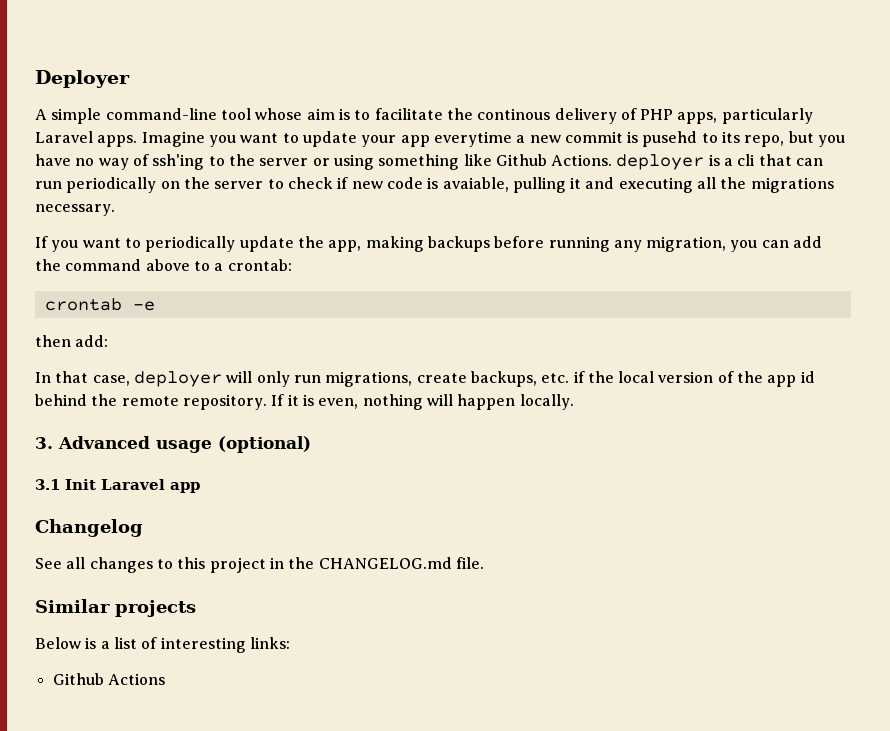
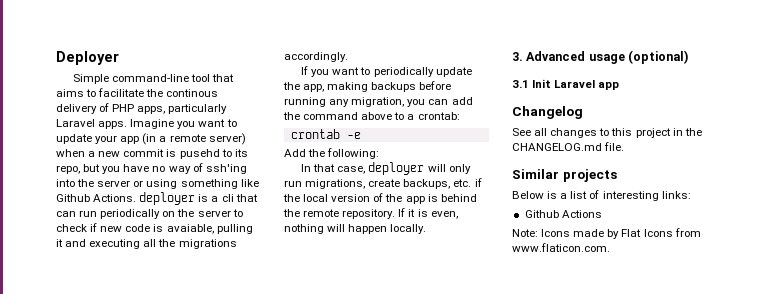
[35,108,350,124] A simple command-line tool whose aim is -> [73,74,235,84] [56,89,84,97] Simple command-line tool that aims
[433,131,512,147] everytime -> [142,133,246,145] [56,149,85,157] (in a remote server) when
[208,156,225,166] to -> [56,179,75,187] into
[35,204,115,216] necessary. -> [284,52,348,62] accordingly.
[35,335,109,347] then add: -> [284,148,380,159] Add the following:
[800,371,815,383] id -> [427,194,438,202] is
(165, 679) none -> [512,228,701,239] [512,243,610,252] // Note: Icons made by Flat Icons from www.flaticon.com.

